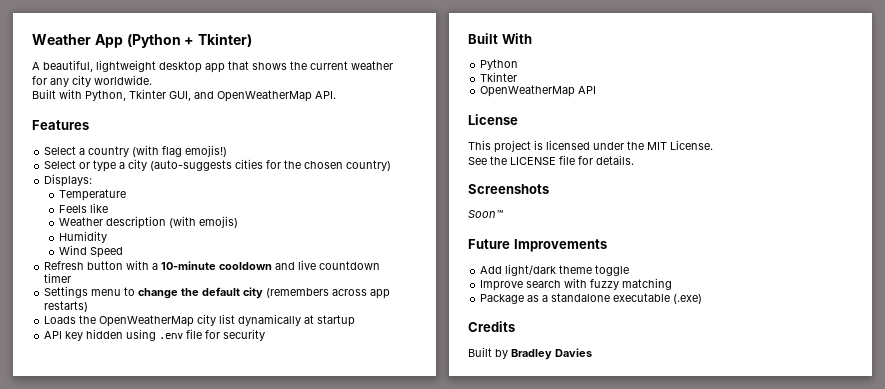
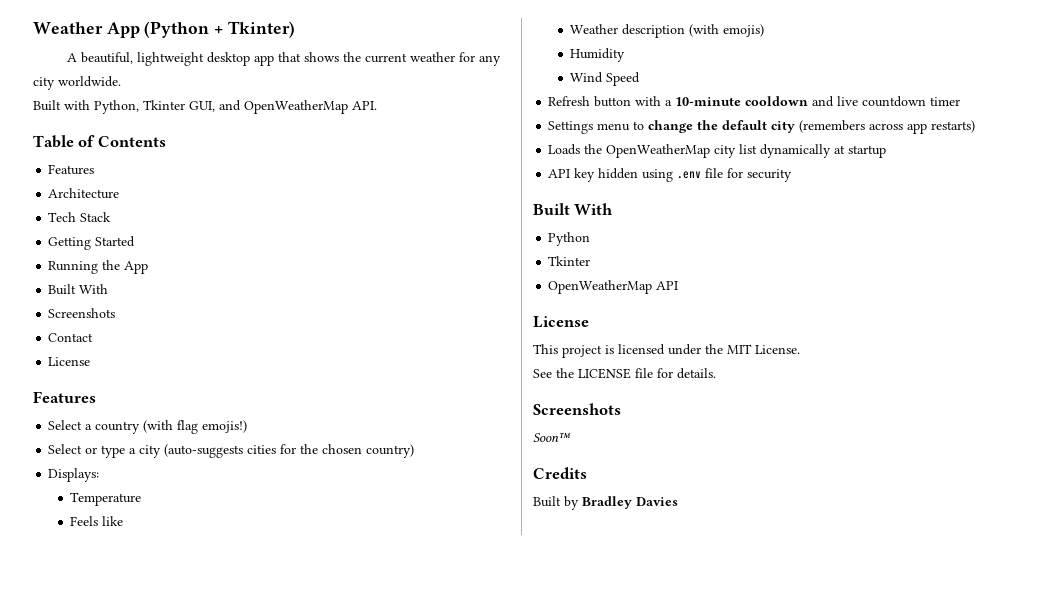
(336, 95) none -> [33,135,166,148] [48,164,95,175] [48,188,120,199] [48,212,112,222] [48,236,136,250] [48,260,149,274] [48,284,109,295] [48,308,116,318] [48,333,94,342] [48,357,91,366] // Table of Contents // Features // Architecture // Tech Stack // Getting Started // Running the App // Built With // Screenshots // Contact // License
[468,239,607,252] [480,264,630,276] [480,278,673,291] [480,293,703,304] // Future Improvements // Add light/dark theme toggle // Improve search with fuzzy matching // Package as a standalone executable (.exe) -> (571, 437) none

